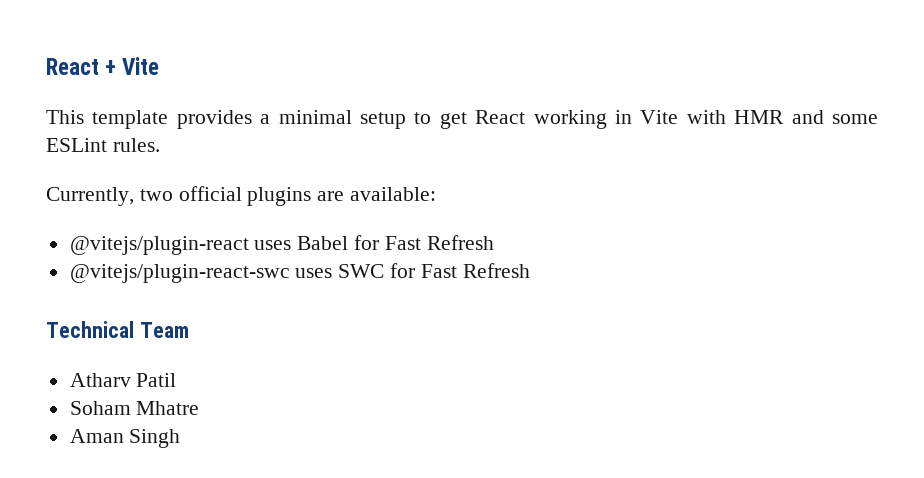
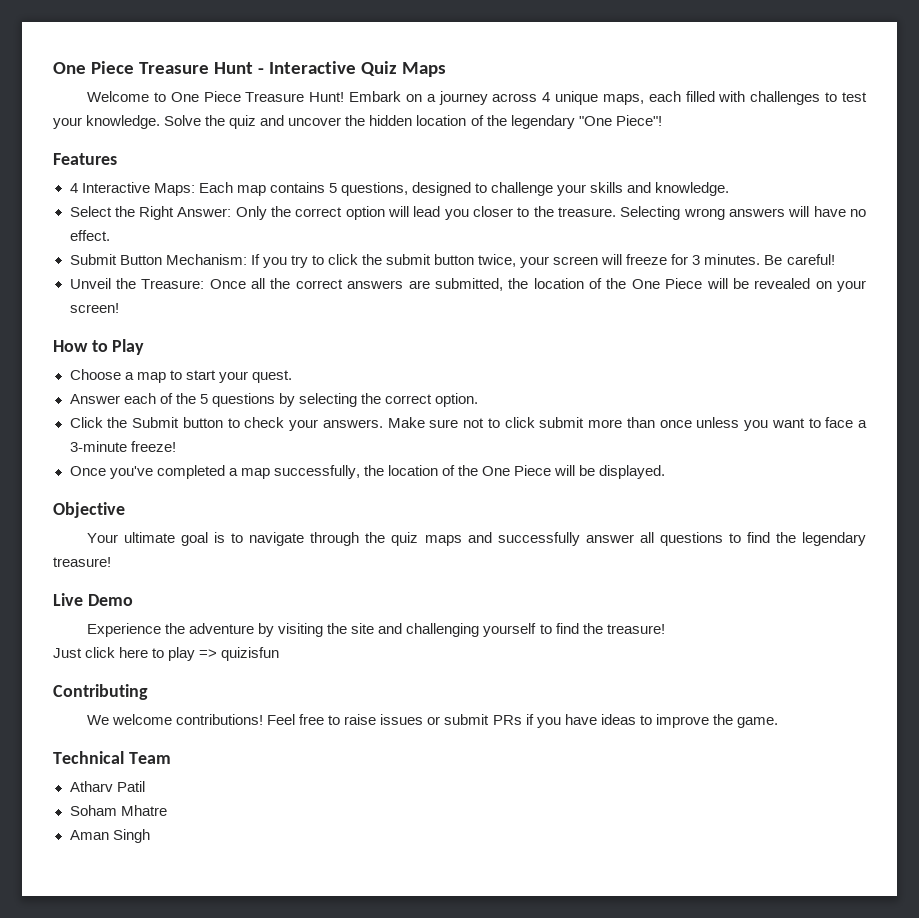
[46,57,160,75] [46,110,878,129] [46,138,160,152] [46,186,437,206] [69,235,494,255] [69,263,530,283] React + Vite // This template provides a minimal setup to get React working in Vite with HMR and some ESLint rules. // Currently, two official plugins are available: // @vitejs/plugin-react uses Babel for Fast Refresh // @vitejs/plugin-react-swc uses SWC for Fast Refresh -> [53,61,446,77] [87,91,867,105] [53,115,662,129] [53,153,117,165] [69,182,730,196] [69,206,867,220] [69,230,110,241] [69,254,835,268] [69,278,866,292] [69,303,119,313] [53,339,145,355] [69,369,292,383] [69,393,479,407] [69,417,867,431] [69,441,176,452] [69,465,666,479] [53,502,125,518] [87,532,866,546] [53,557,111,567] [53,593,133,606] [87,623,665,637] [53,647,280,661] [53,684,148,700] [87,714,778,728] One Piece Treasure Hunt - Interactive Quiz Maps // Welcome to One Piece Treasure Hunt! Embark on a journey across 4 unique maps, each filled with challenges to test your knowledge. Solve the quiz and uncover the hidden location of the legendary "One Piece"! // Features // 4 Interactive Maps: Each map contains 5 questions, designed to challenge your skills and knowledge. // Select the Right Answer: Only the correct option will lead you closer to the treasure. Selecting wrong answers will have no effect. // Submit Button Mechanism: If you try to click the submit button twice, your screen will freeze for 3 minutes. Be careful! // Unveil the Treasure: Once all the correct answers are submitted, the location of the One Piece will be revealed on your screen! // How to Play // Choose a map to start your quest. // Answer each of the 5 questions by selecting the correct option. // Click the Submit button to check your answers. Make sure not to click submit more than once unless you want to face a 3-minute freeze! // Once you've completed a map successfully, the location of the One Piece will be displayed. // Objective // Your ultimate goal is to navigate through the quiz maps and successfully answer all questions to find the legendary treasure! // Live Demo // Experience the adventure by visiting the site and challenging yourself to find the treasure! // Just click here to play => quizisfun // Contributing // We welcome contributions! Feel free to raise issues or submit PRs if you have ideas to improve the game.

